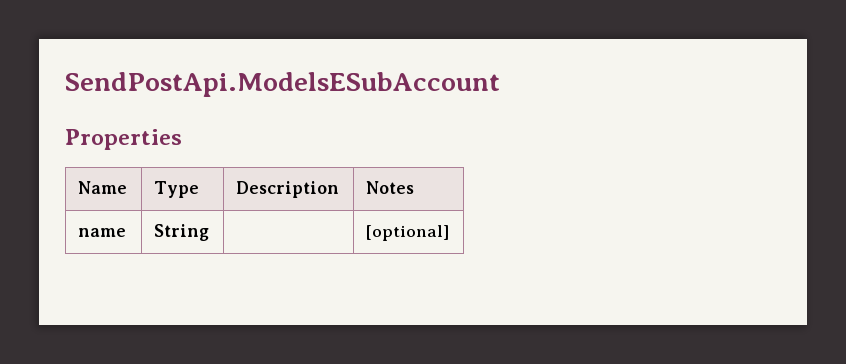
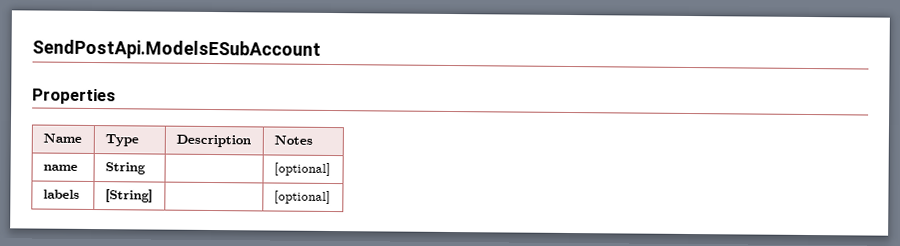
(450, 233) none -> [42,189,80,199] [104,189,153,203] [273,190,331,205] // labels | [String] | | [optional]

